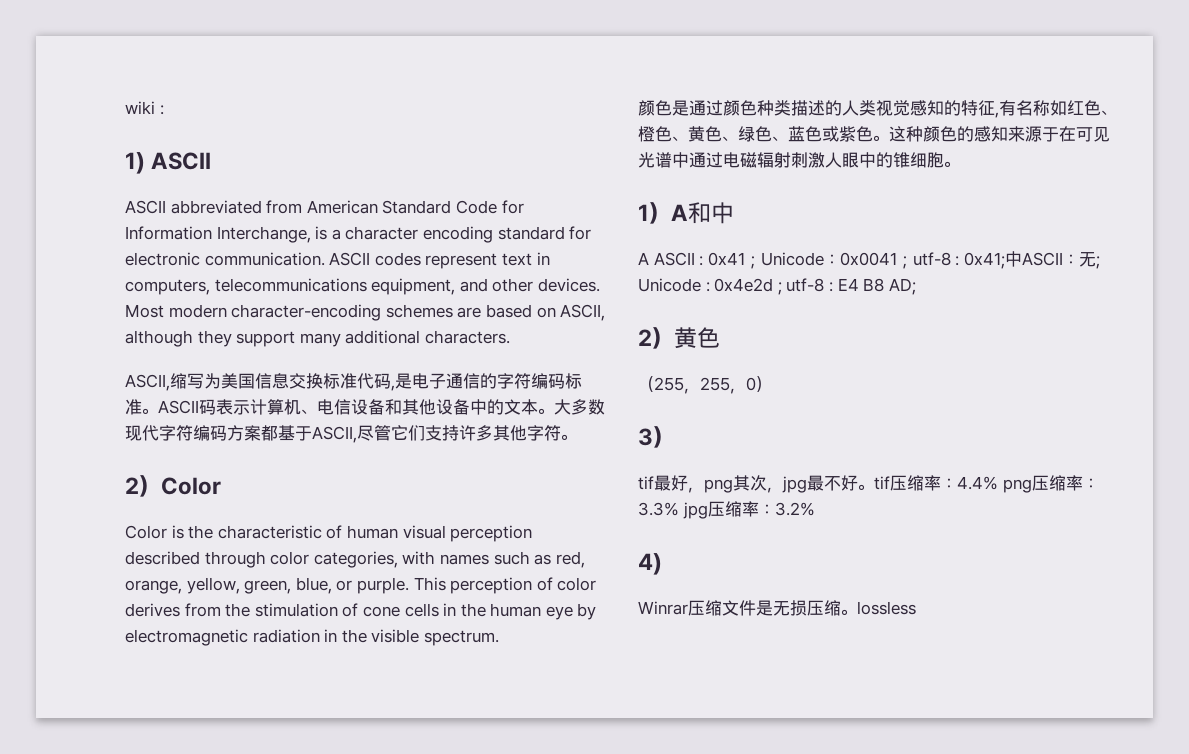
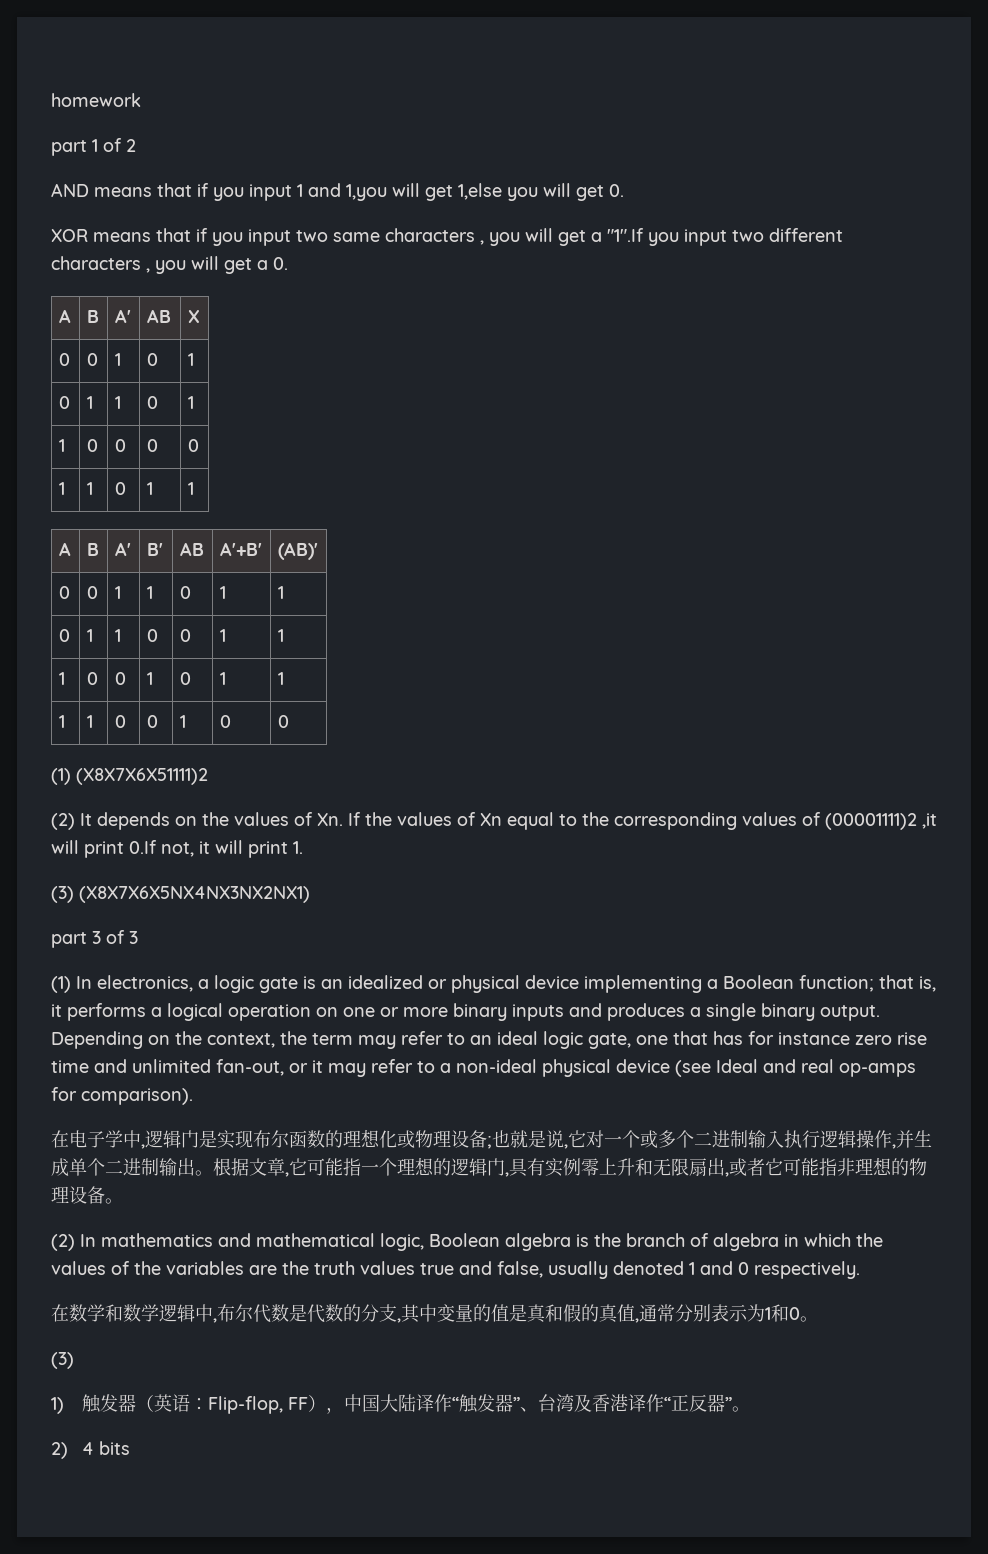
[125,101,164,115] [125,152,212,174] [125,200,524,214] [125,226,592,243] [125,252,550,269] [125,278,600,295] [125,304,606,321] [125,330,510,347] [125,373,582,391] [125,399,605,415] [125,425,577,443] [125,475,221,497] [125,525,533,542] [125,551,585,568] [125,577,597,594] [125,603,597,620] [125,629,499,646] [638,100,1117,118] [638,126,1110,142] [638,152,960,168] [638,202,734,224] [638,251,1100,269] [638,278,916,295] [638,327,720,349] [638,376,772,394] [638,426,675,448] [638,475,1099,493] [638,501,815,519] [638,553,662,575] [638,600,916,616] wiki : // 1) ASCII // ASCII abbreviated from American Standard Code for Information Interchange, is a character encoding standard for electronic communication. ASCII codes represent text in computers, telecommunications equipment, and other devices. Most modern character-encoding schemes are based on ASCII, although they support many additional characters. // ASCII,缩写为美国信息交换标准代码,是电子通信的字符编码标准。ASCII码表示计算机、电信设备和其他设备中的文本。大多数现代字符编码方案都基于ASCII,尽管它们支持许多其他字符。 // 2）Color // Color is the characteristic of human visual perception described through color categories, with names such as red, orange, yellow, green, blue, or purple. This perception of color derives from the stimulation of cone cells in the human eye by electromagnetic radiation in the visible spectrum. // 颜色是通过颜色种类描述的人类视觉感知的特征,有名称如红色、橙色、黄色、绿色、蓝色或紫色。这种颜色的感知来源于在可见光谱中通过电磁辐射刺激人眼中的锥细胞。 // 1）A和中 // A ASCII : 0x41；Unicode：0x0041；utf-8 : 0x41;中ASCII：无; Unicode : 0x4e2d ; utf-8 : E4 B8 AD; // 2）黄色 // （255，255，0） // 3） // tif最好，png其次，jpg最不好。tif压缩率：4.4% png压缩率：3.3% jpg压缩率：3.2% // 4) // Winrar压缩文件是无损压缩。lossless -> [51,93,141,107] [51,138,136,156] [51,183,624,201] [51,228,843,246] [51,256,288,274] [58,309,71,323] [86,310,99,323] [114,309,131,323] [146,309,171,323] [187,310,200,323] [58,353,70,366] [86,353,98,366] [114,353,121,366] [146,353,158,366] [187,353,194,366] [58,396,70,409] [86,396,93,409] [114,396,121,409] [146,396,158,409] [187,396,194,409] [58,439,65,452] [86,439,98,452] [114,439,126,452] [146,439,158,452] [187,439,199,452] [58,482,65,495] [86,482,93,495] [114,482,126,495] [146,482,153,495] [187,482,194,495] [58,542,71,556] [86,543,99,556] [114,542,131,556] [146,543,163,556] [179,542,204,556] [219,542,262,556] [277,542,318,560] [58,586,70,599] [86,586,98,599] [114,586,121,599] [146,586,153,599] [179,586,191,599] [219,586,226,599] [277,586,284,599] [58,629,70,642] [86,629,93,642] [114,629,121,642] [146,629,158,642] [179,629,191,642] [219,629,226,642] [277,629,284,642] [58,672,65,685] [86,672,98,685] [114,672,126,685] [146,672,153,685] [179,672,191,685] [219,672,226,685] [277,672,284,685] [58,715,65,728] [86,715,93,728] [114,715,126,728] [146,715,158,728] [179,715,186,728] [219,715,231,728] [277,715,289,728] [51,768,208,785] [51,812,937,830] [51,840,303,858] [51,886,310,903] [51,930,138,948] [51,975,936,993] [51,1003,880,1021] [51,1031,927,1049] [51,1059,916,1077] [51,1087,193,1105] [51,1129,932,1149] [51,1157,927,1177] [51,1186,123,1204] [51,1233,883,1251] [51,1261,860,1279] [51,1304,818,1323] [51,1352,74,1369] [51,1394,751,1414] [51,1441,131,1459] homework // part 1 of 2 // AND means that if you input 1 and 1,you will get 1,else you will get 0. // XOR means that if you input two same characters , you will get a "1".If you input two different characters , you will get a 0. // A | B | A' | AB | X // 0 | 0 | 1 | 0 | 1 // 0 | 1 | 1 | 0 | 1 // 1 | 0 | 0 | 0 | 0 // 1 | 1 | 0 | 1 | 1 // A | B | A' | B' | AB | A'+B' | (AB)' // 0 | 0 | 1 | 1 | 0 | 1 | 1 // 0 | 1 | 1 | 0 | 0 | 1 | 1 // 1 | 0 | 0 | 1 | 0 | 1 | 1 // 1 | 1 | 0 | 0 | 1 | 0 | 0 // (1) (X8X7X6X51111)2 // (2) It depends on the values of Xn. If the values of Xn equal to the corresponding values of (00001111)2 ,it will print 0.If not, it will print 1. // (3) (X8X7X6X5NX4NX3NX2NX1) // part 3 of 3 // (1) In electronics, a logic gate is an idealized or physical device implementing a Boolean function; that is, it performs a logical operation on one or more binary inputs and produces a single binary output. Depending on the context, the term may refer to an ideal logic gate, one that has for instance zero rise time and unlimited fan-out, or it may refer to a non-ideal physical device (see Ideal and real op-amps for comparison). // 在电子学中,逻辑门是实现布尔函数的理想化或物理设备;也就是说,它对一个或多个二进制输入执行逻辑操作,并生成单个二进制输出。根据文章,它可能指一个理想的逻辑门,具有实例零上升和无限扇出,或者它可能指非理想的物理设备。 // (2) In mathematics and mathematical logic, Boolean algebra is the branch of algebra in which the values of the variables are the truth values true and false, usually denoted 1 and 0 respectively. // 在数学和数学逻辑中,布尔代数是代数的分支,其中变量的值是真和假的真值,通常分别表示为1和0。 // (3) // 1)触发器（英语：Flip-flop, FF），中国大陆译作“触发器”、台湾及香港译作“正反器”。 // 2) 4 bits

